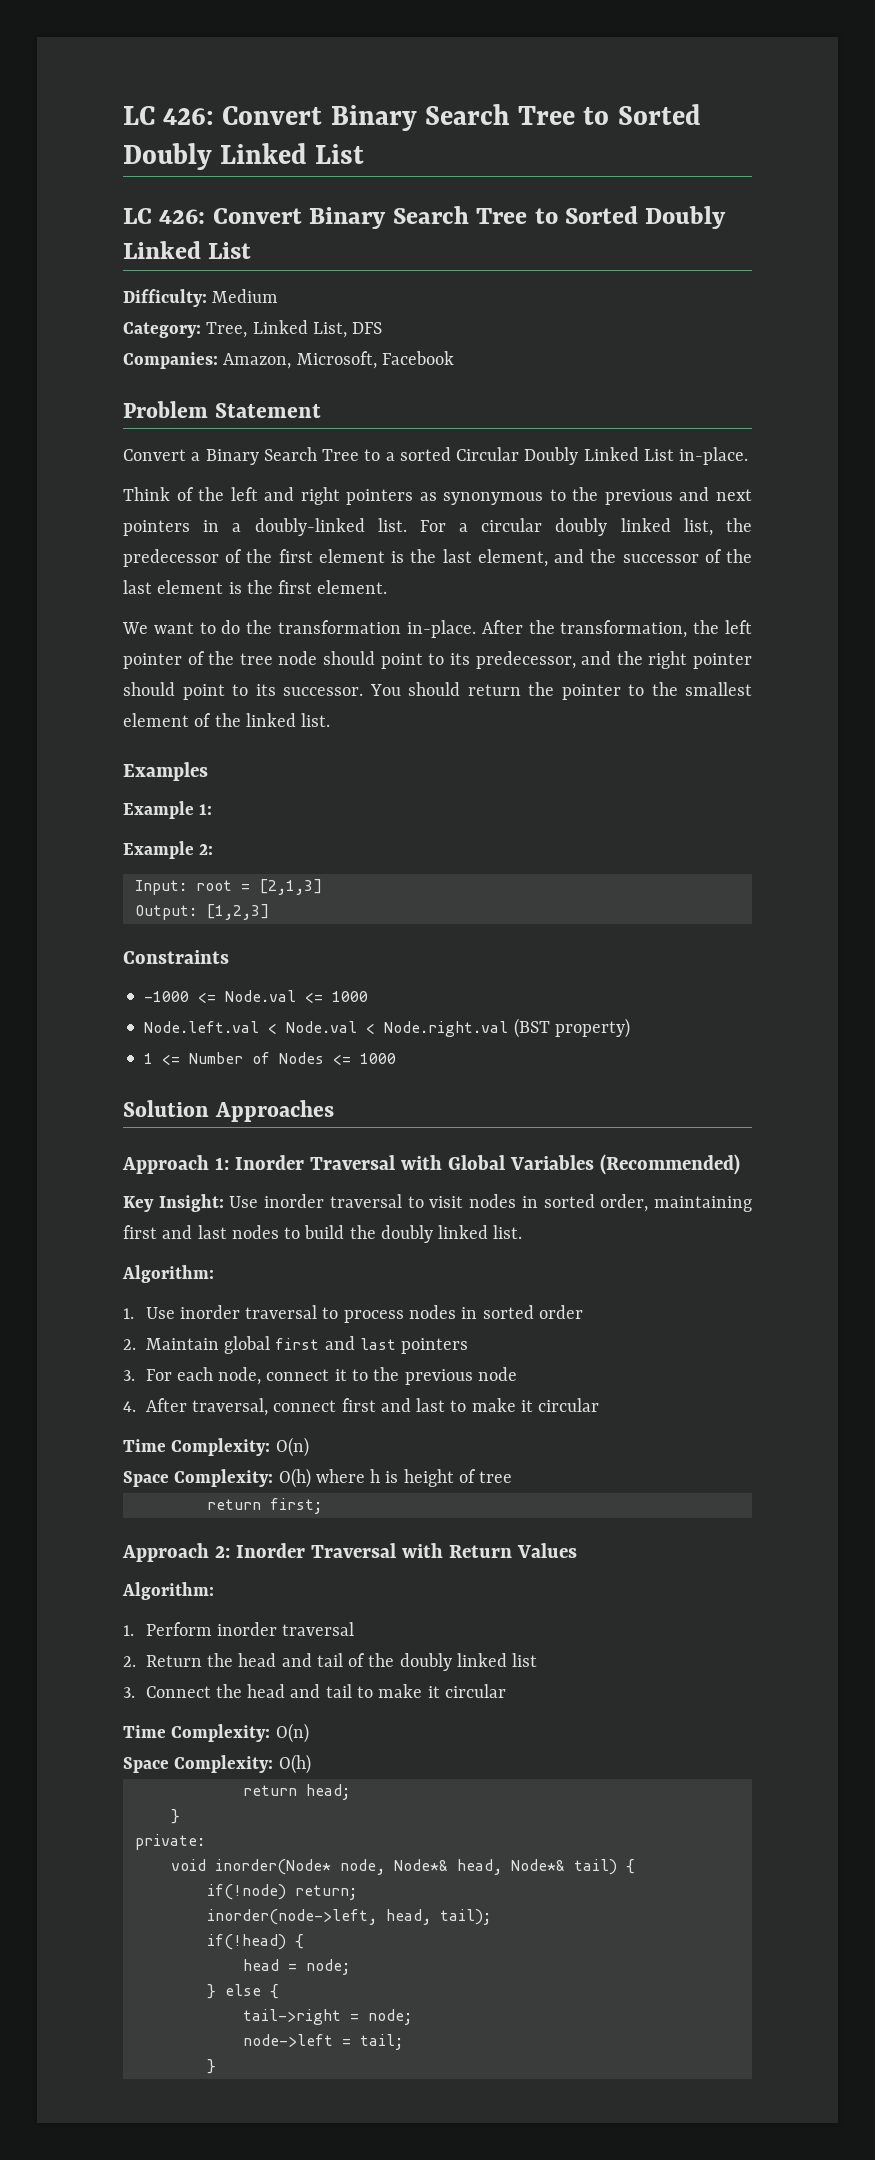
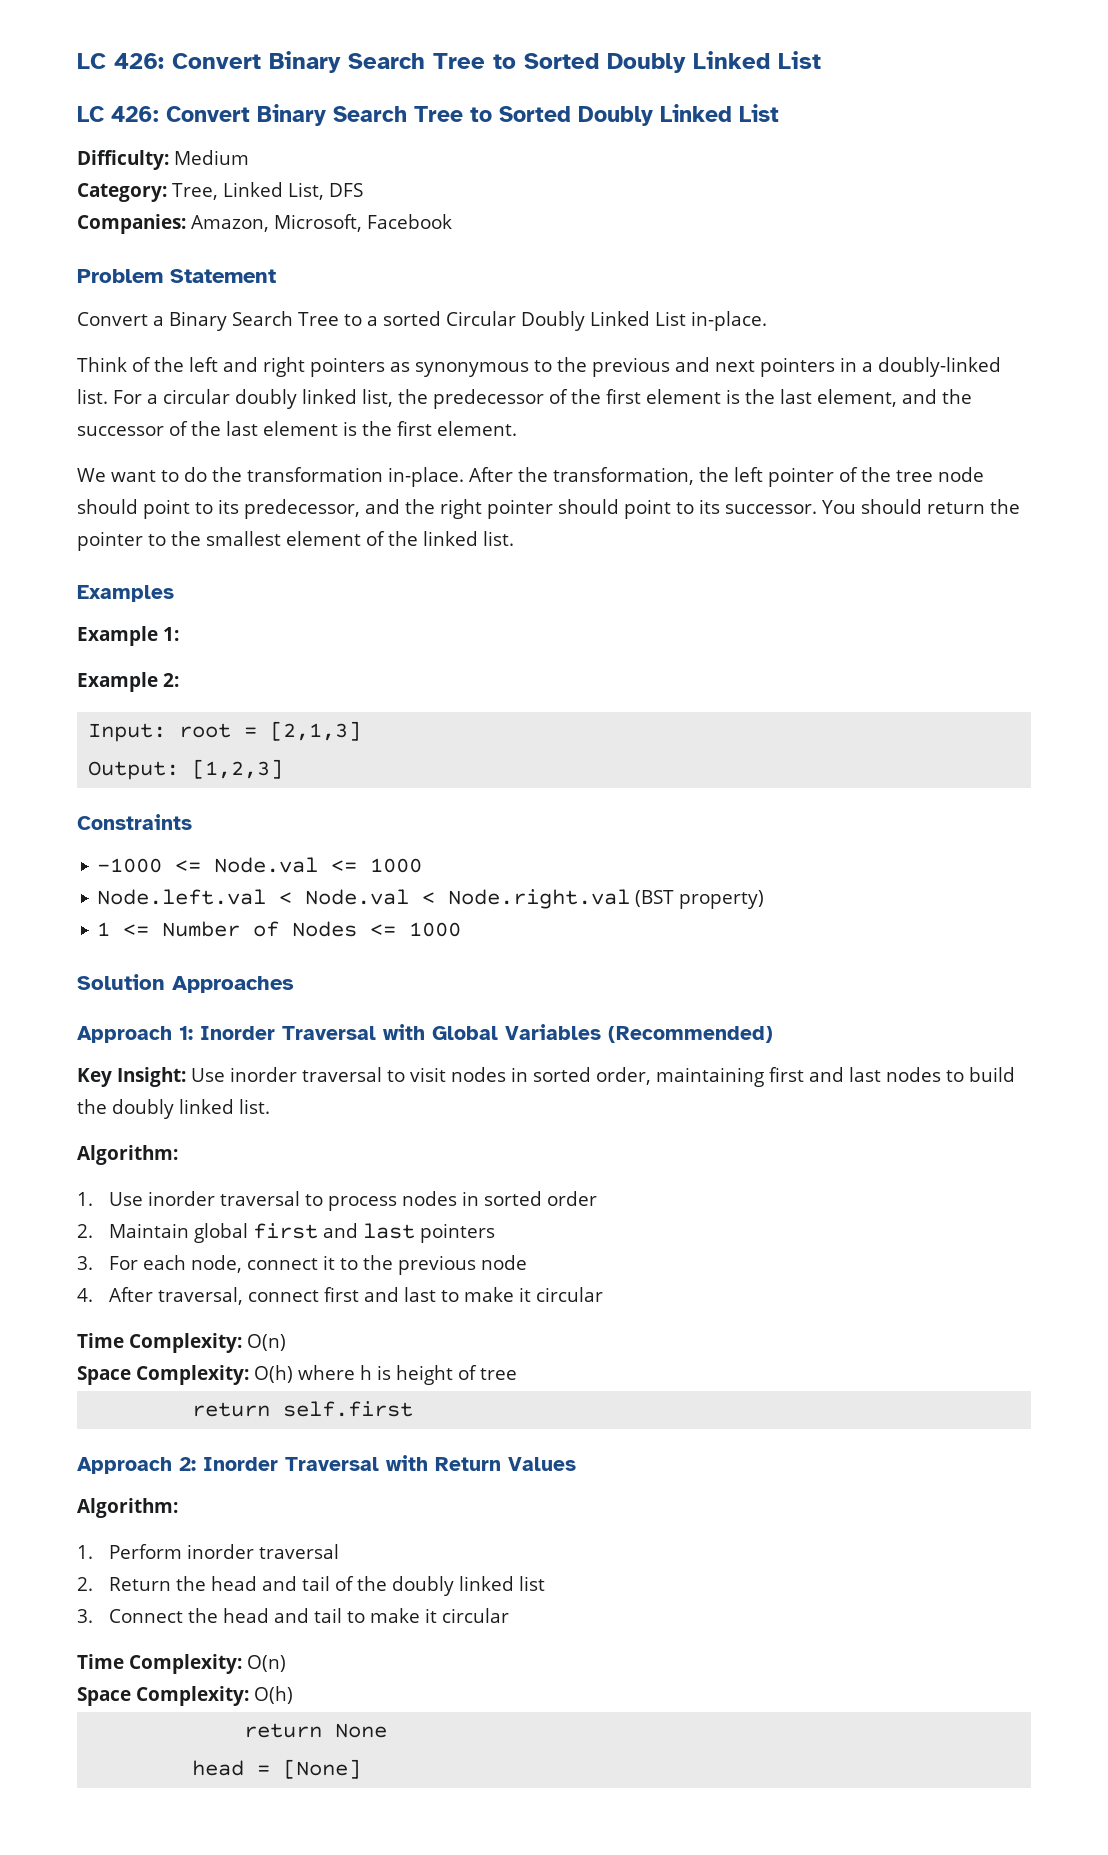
[269,1498,322,1514] first; -> [283,1401,414,1417] self.first
[305,1784,350,1800] [170,1809,180,1824] [134,1834,205,1850] [170,1859,635,1875] [206,1884,357,1900] [206,1909,491,1925] [206,1934,304,1950] [242,1959,350,1975] [206,1984,279,1999] [242,2009,412,2025] [242,2034,403,2050] [206,2059,216,2074] head; // } // private: // void inorder(Node* node, Node*& head, Node*& tail) { // if(!node) return; // inorder(node->left, head, tail); // if(!head) { // head = node; // } else { // tail->right = node; // node->left = tail; // } -> [335,1723,388,1738] [192,1759,362,1779] None // head = [None]

